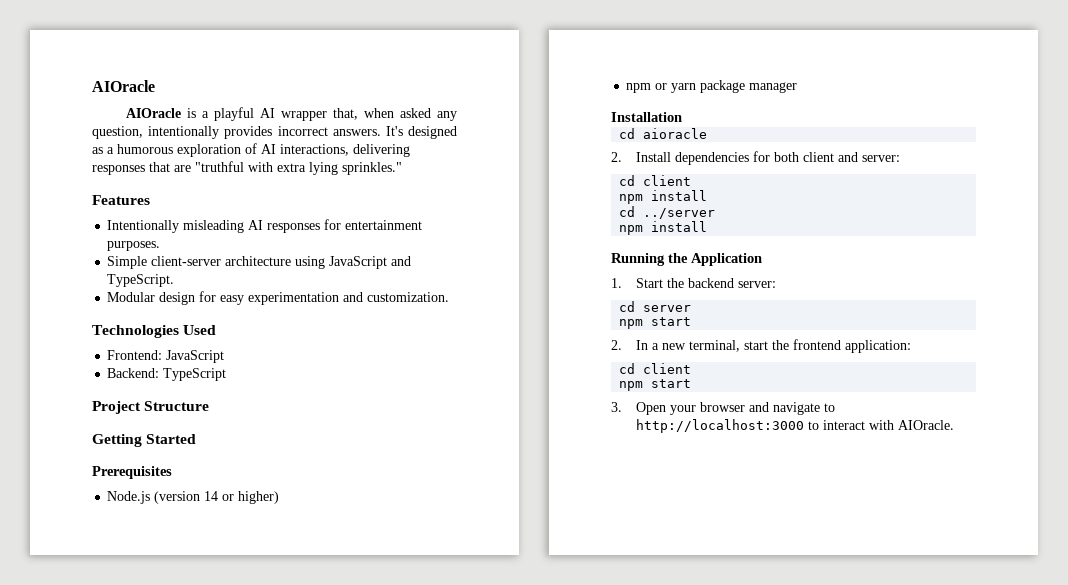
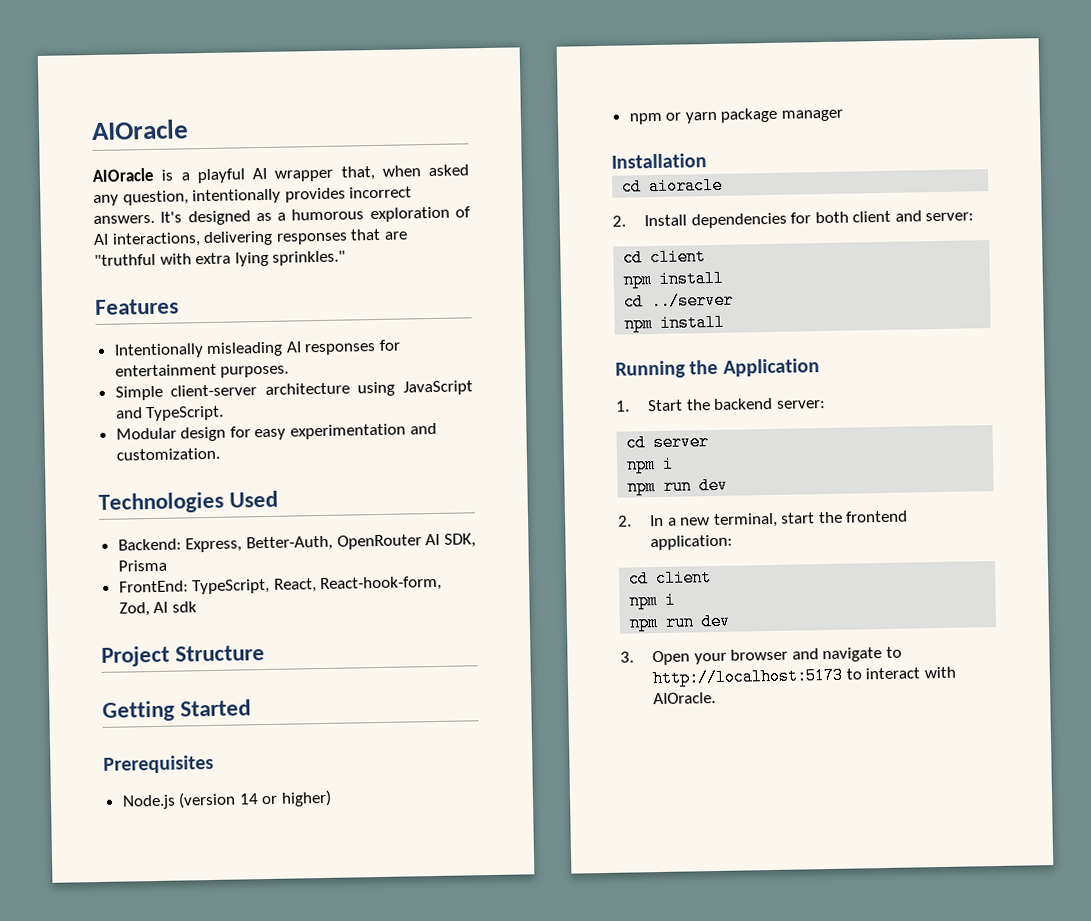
[107,350,225,363] [107,368,227,381] Frontend: JavaScript // Backend: TypeScript -> [117,533,477,553] [117,559,167,572] [118,575,443,595] [118,601,197,617] Backend: Express, Better-Auth, OpenRouter AI SDK, Prisma // FrontEnd: TypeScript, React, React-hook-form, Zod, AI sdk
[651,317,692,326] start -> [662,455,675,473] [627,476,729,496] i // npm run dev
[651,379,692,388] start -> [665,591,677,609] [629,612,732,632] i // npm run dev
[636,419,805,433] http://localhost:3000 -> [651,666,844,688] http://localhost:5173

